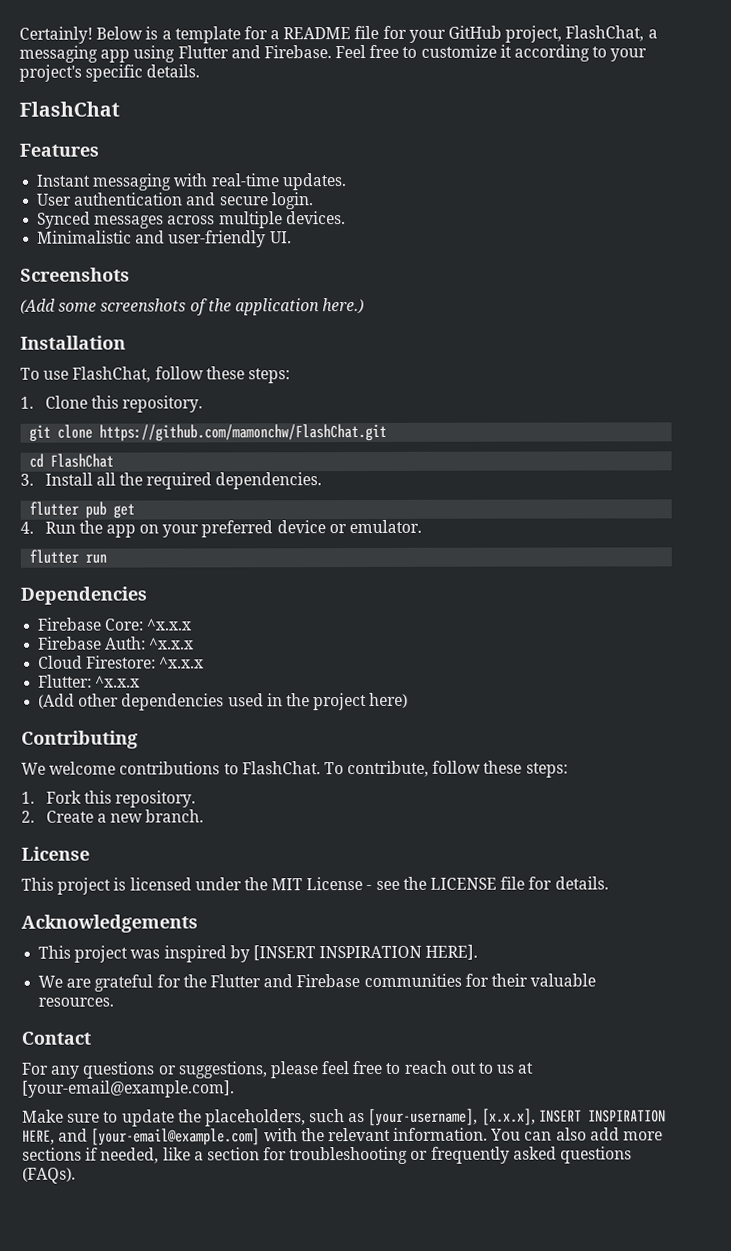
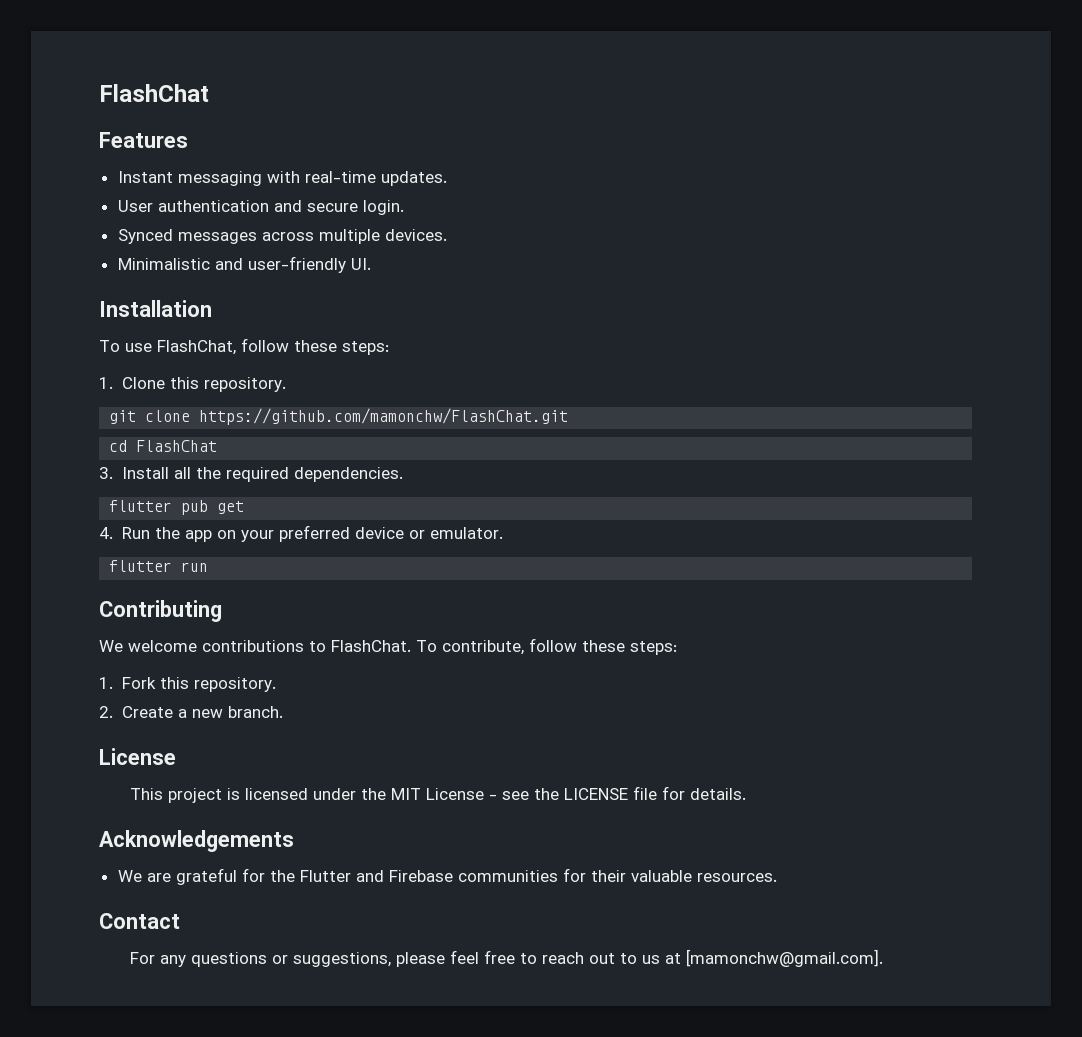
[19,25,658,44] [19,44,648,63] [19,64,201,82] Certainly! Below is a template for a README file for your GitHub project, FlashChat, a messaging app using Flutter and Firebase. Feel free to customize it according to your project's specific details. // -> (99, 93) none
[20,267,130,282] [20,298,365,316] // Screenshots // (Add some screenshots of the application here.) -> (371, 264) none
[20,586,147,605] [37,617,193,631] [38,636,195,650] [38,655,205,669] [38,674,141,688] [38,692,409,711] // Dependencies // Firebase Core: ^x.x.x // Firebase Auth: ^x.x.x // Cloud Firestore: ^x.x.x // Flutter: ^x.x.x // (Add other dependencies used in the project here) -> (209, 567) none
[38,944,479,963] // This project was inspired by [INSERT INSPIRATION HERE]. -> (294, 841) none
[22,1080,235,1098] [22,1108,666,1127] [22,1127,664,1146] [22,1146,633,1165] [22,1167,76,1184] [your-email@example.com]. // Make sure to update the placeholders, such as [your-username], [x.x.x], INSERT INSPIRATION HERE, and [your-email@example.com] with the relevant information. You can also add more sections if needed, like a section for troubleshooting or frequently asked questions (FAQs). -> [686,949,884,967] [mamonchw@gmail.com].

